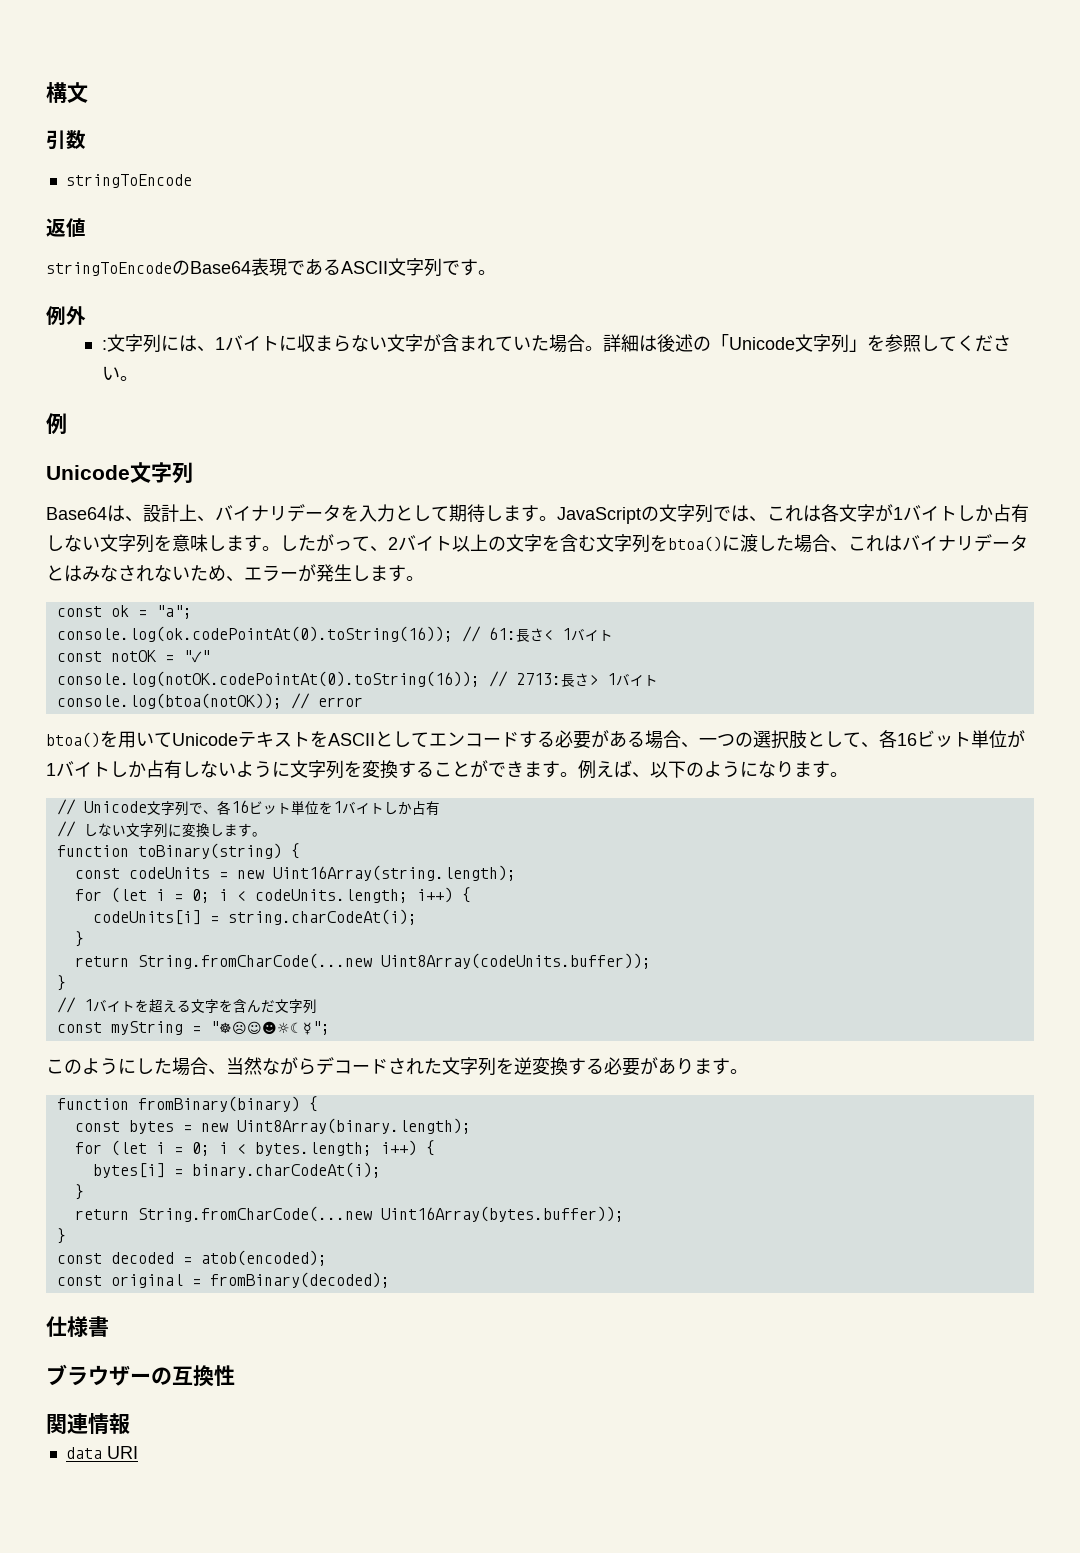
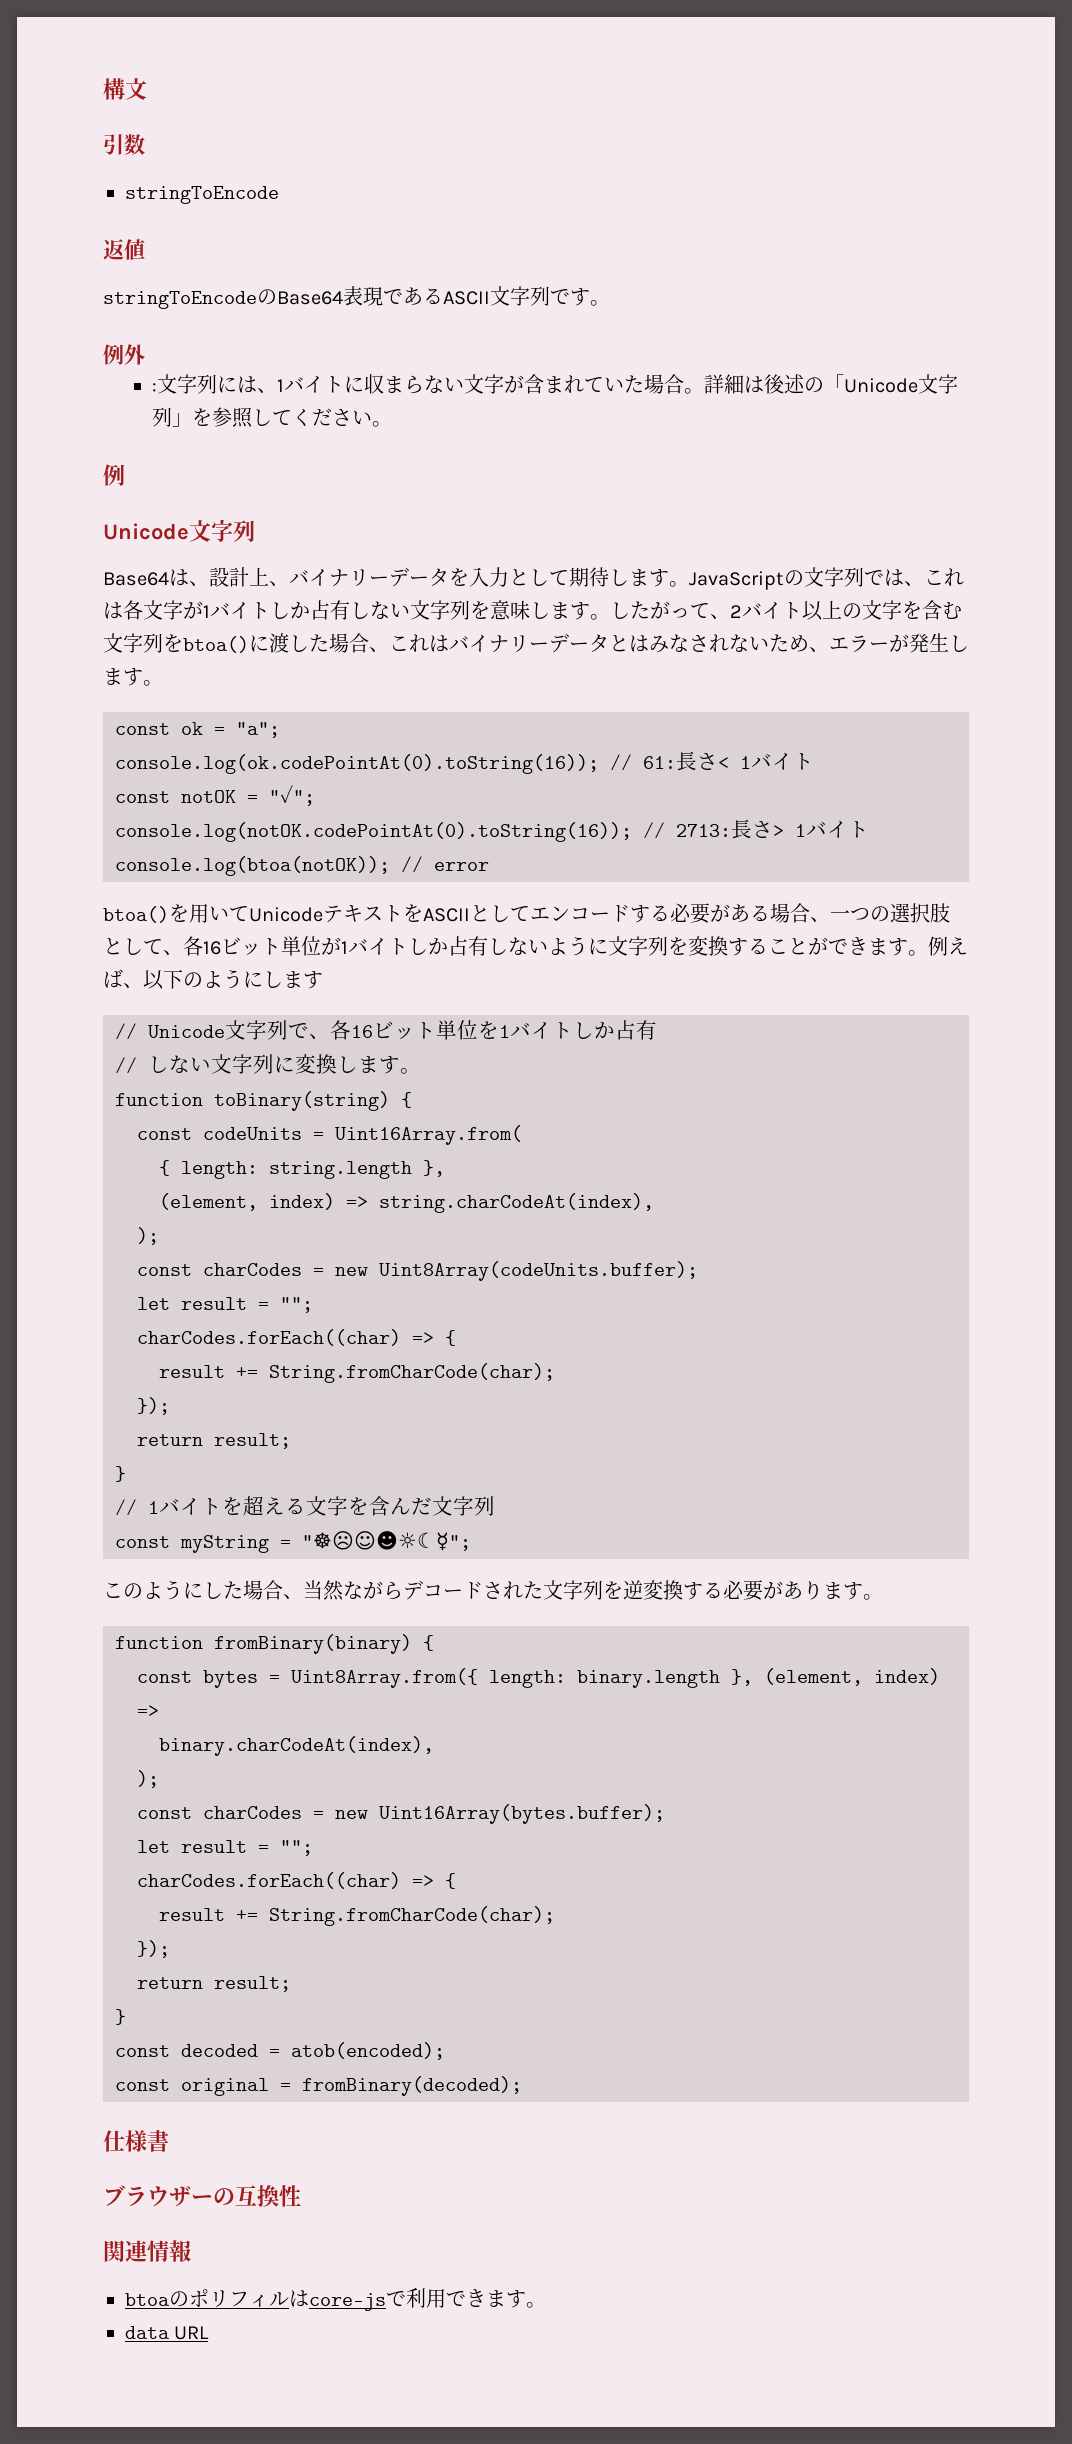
(287, 513) none -> [369,576,389,585] ー
(974, 543) none -> [529,642,549,651] ー
[182,650,210,663] "✓" -> [269,785,315,806] "✓";
[758,761,848,778] なります。 -> [263,971,323,989] します
[236,865,516,881] [74,887,471,903] [92,909,417,925] [74,931,84,947] [74,953,651,969] new Uint16Array(string.length); // for (let i = 0; i < codeUnits.length; i++) { // codeUnits[i] = string.charCodeAt(i); // } // return String.fromCharCode(...new Uint8Array(codeUnits.buffer)); -> [335,1125,522,1145] [159,1160,445,1179] [159,1193,654,1213] [137,1227,159,1245] [137,1261,698,1281] [137,1297,313,1313] [137,1329,456,1346] [159,1363,555,1383] [137,1397,170,1415] [137,1433,291,1449] Uint16Array.from( // { length: string.length }, // (element, index) => string.charCodeAt(index), // ); // const charCodes = new Uint8Array(codeUnits.buffer); // let result = ""; // charCodes.forEach((char) => { // result += String.fromCharCode(char); // }); // return result;
[200,1118,471,1134] [74,1140,435,1156] [92,1162,381,1178] [74,1184,84,1200] [74,1206,624,1222] new Uint8Array(binary.length); // for (let i = 0; i < bytes.length; i++) { // bytes[i] = binary.charCodeAt(i); // } // return String.fromCharCode(...new Uint16Array(bytes.buffer)); -> [291,1668,940,1688] [137,1705,159,1717] [159,1736,434,1756] [137,1770,159,1788] [137,1804,665,1824] [137,1840,313,1856] [137,1872,456,1889] [159,1906,555,1926] [137,1940,170,1958] [137,1976,291,1992] Uint8Array.from({ length: binary.length }, (element, index) => // binary.charCodeAt(index), // ); // const charCodes = new Uint16Array(bytes.buffer); // let result = ""; // charCodes.forEach((char) => { // result += String.fromCharCode(char); // }); // return result;
(130, 1423) none -> [125,2288,546,2311] // btoaのポリフィルはcore-jsで利用できます。
[106,1446,138,1459] URI -> [174,2326,210,2340] URL

